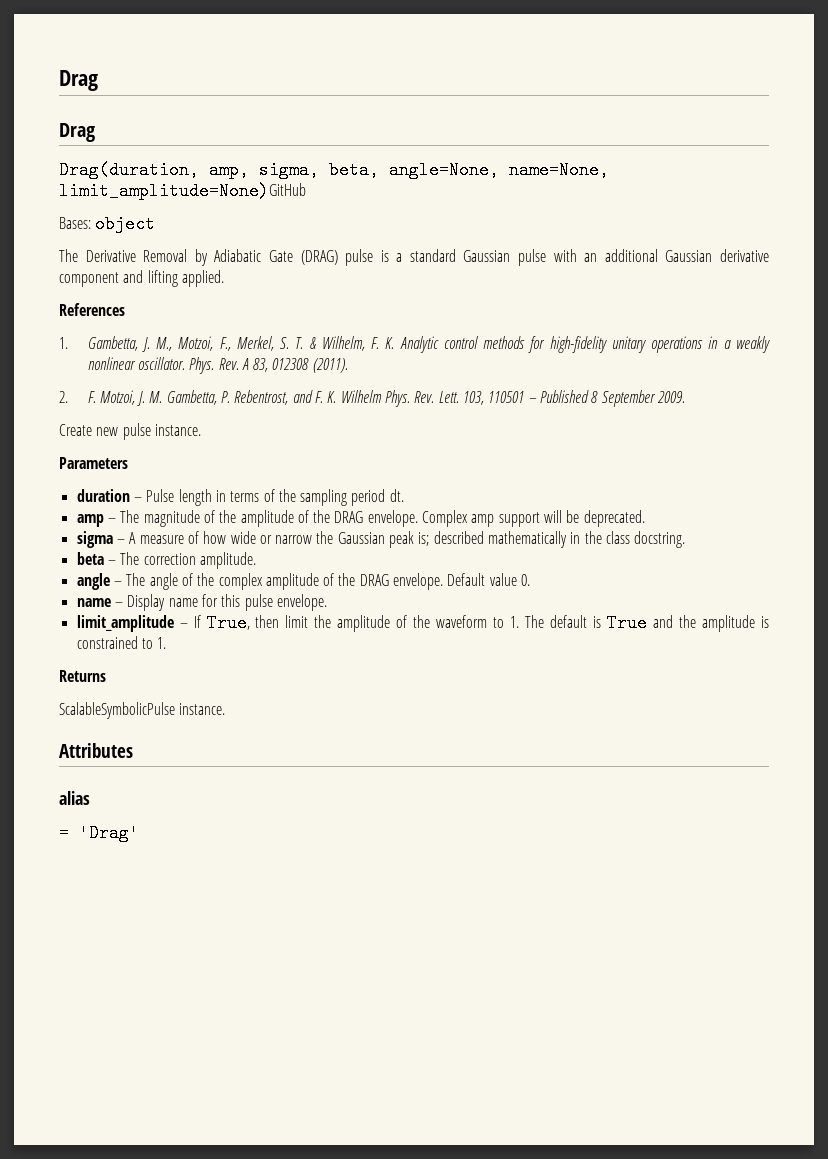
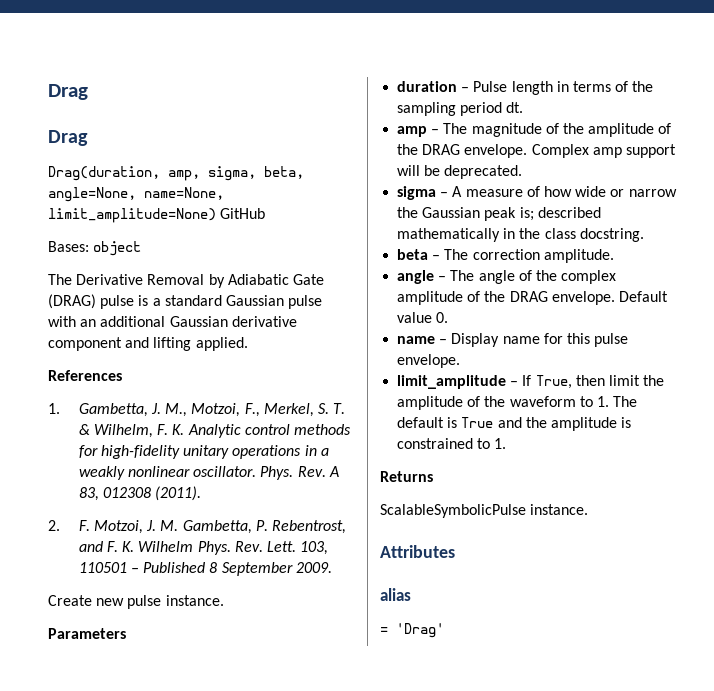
[59,182,306,200] limit_amplitude=None)GitHub -> [48,208,266,223] limit_amplitude=None) GitHub

